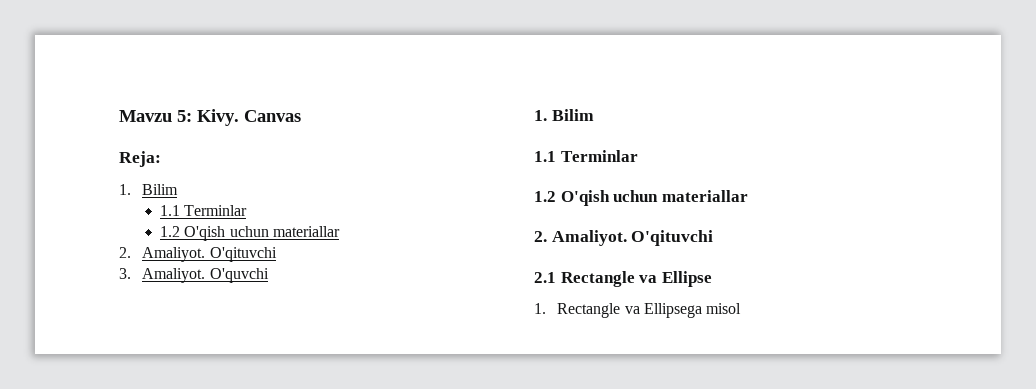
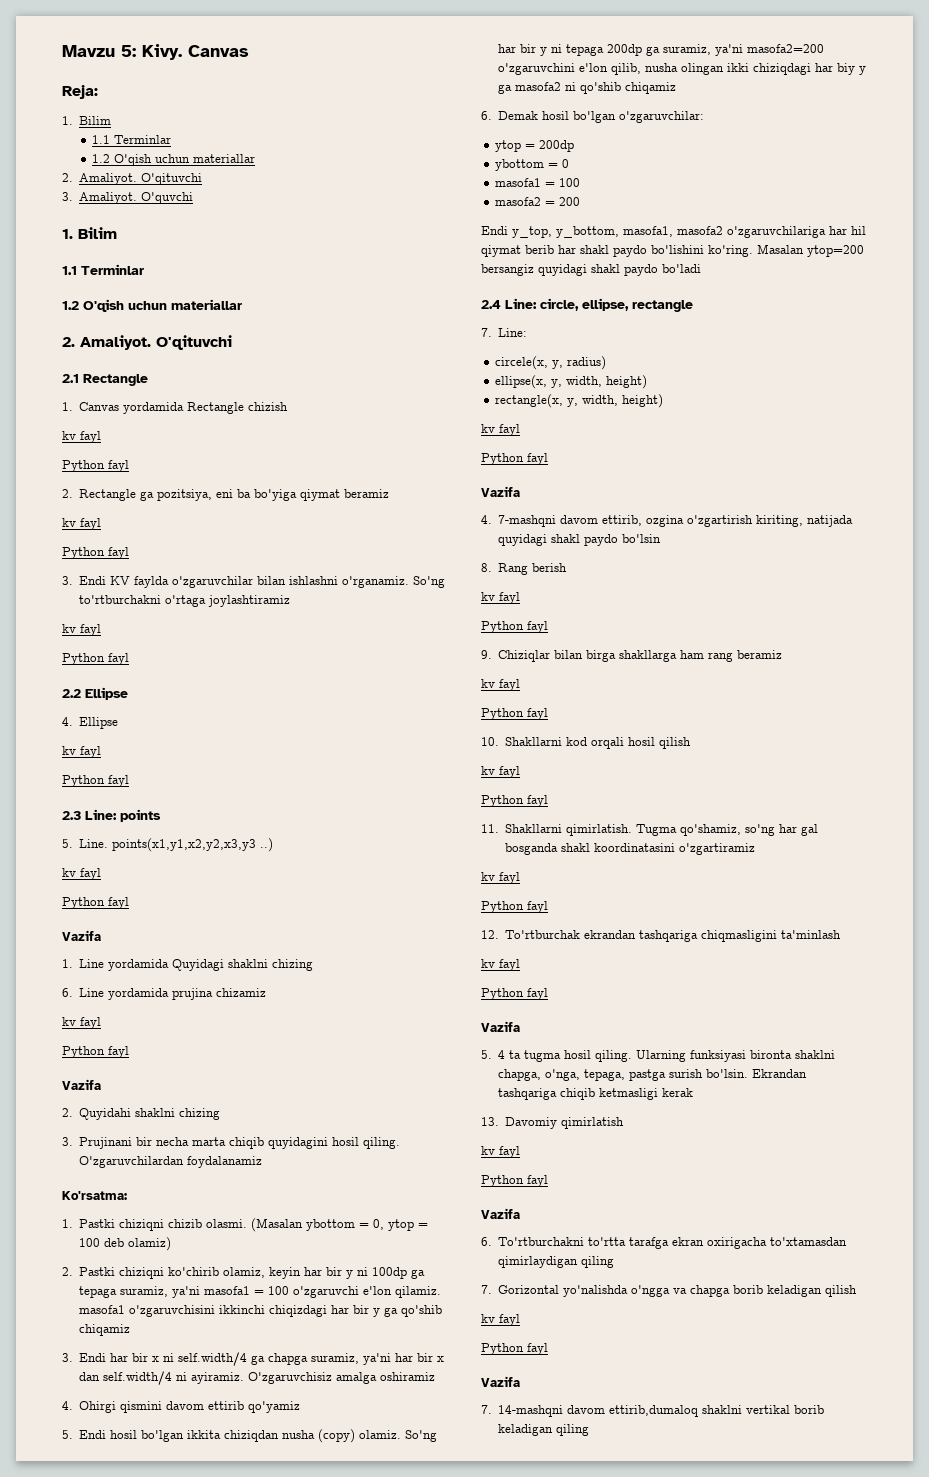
[639,271,712,287] [534,303,742,318] va Ellipse // 1. Rectangle va Ellipsega misol -> [62,402,289,414] [62,431,101,443] [62,460,129,472] [62,489,390,501] [62,518,101,530] [62,547,129,559] [62,576,446,588] [79,595,291,607] [62,624,101,636] [62,653,129,665] [62,687,128,700] [62,717,119,729] [62,746,101,758] [62,775,129,787] [62,809,161,822] [62,838,274,852] [62,868,101,880] [62,897,129,909] [62,930,101,941] [62,959,314,971] [62,988,267,1000] [62,1017,101,1029] [62,1046,129,1058] [62,1079,101,1090] [62,1108,221,1120] [62,1137,401,1149] [79,1156,263,1168] [62,1191,127,1200] [62,1218,429,1232] [79,1237,172,1251] [62,1267,426,1279] [79,1286,442,1298] [79,1305,443,1317] [79,1324,131,1336] [62,1352,445,1366] [79,1371,436,1385] [62,1401,301,1413] [62,1429,438,1443] [498,44,825,56] [498,63,867,75] [498,82,677,94] [481,111,705,123] [494,140,574,152] [494,159,569,171] [494,178,580,187] [494,197,580,206] [481,226,866,238] [481,244,864,257] [481,264,701,276] [481,298,693,312] [481,328,528,337] [494,356,606,370] [494,375,647,389] [494,394,663,408] [481,424,520,436] [481,453,548,465] [481,486,520,497] [481,515,854,527] [498,534,662,546] [481,563,568,575] [481,592,520,604] [481,621,548,633] [481,650,783,662] [481,679,520,691] [481,708,548,720] [481,737,692,749] [481,766,520,778] [481,795,548,807] [481,824,819,836] [505,843,756,855] [481,872,520,884] [481,901,548,913] [481,930,842,942] [481,959,520,971] [481,988,548,1000] [481,1021,520,1032] [481,1050,836,1062] [498,1069,808,1081] [498,1088,694,1100] [481,1117,625,1129] [481,1146,520,1158] [481,1175,548,1187] [481,1208,520,1219] [481,1237,848,1249] [498,1256,615,1268] [481,1285,858,1297] [481,1314,520,1326] [481,1343,548,1355] [481,1376,520,1387] [481,1405,825,1417] [498,1424,590,1436] // 1. Canvas yordamida Rectangle chizish // kv fayl // Python fayl // 2. Rectangle ga pozitsiya, eni ba bo'yiga qiymat beramiz // kv fayl // Python fayl // 3. Endi KV faylda o'zgaruvchilar bilan ishlashni o'rganamiz. So'ng to'rtburchakni o'rtaga joylashtiramiz // kv fayl // Python fayl // 2.2 Ellipse // 4. Ellipse // kv fayl // Python fayl // 2.3 Line: points // 5. Line. points(x1,y1,x2,y2,x3,y3 ..) // kv fayl // Python fayl // Vazifa // 1. Line yordamida Quyidagi shaklni chizing // 6. Line yordamida prujina chizamiz // kv fayl // Python fayl // Vazifa // 2. Quyidahi shaklni chizing // 3. Prujinani bir necha marta chiqib quyidagini hosil qiling. O'zgaruvchilardan foydalanamiz // Ko'rsatma: // 1. Pastki chiziqni chizib olasmi. (Masalan ybottom = 0, ytop = 100 deb olamiz) // 2. Pastki chiziqni ko'chirib olamiz, keyin har bir y ni 100dp ga tepaga suramiz, ya'ni masofa1 = 100 o'zgaruvchi e'lon qilamiz. masofa1 o'zgaruvchisini ikkinchi chiqizdagi har bir y ga qo'shib chiqamiz // 3. Endi har bir x ni self.width/4 ga chapga suramiz, ya'ni har bir x dan self.width/4 ni ayiramiz. O'zgaruvchisiz amalga oshiramiz // 4. Ohirgi qismini davom ettirib qo'yamiz // 5. Endi hosil bo'lgan ikkita chiziqdan nusha (copy) olamiz. So'ng har bir y ni tepaga 200dp ga suramiz, ya'ni masofa2=200 o'zgaruvchini e'lon qilib, nusha olingan ikki chiziqdagi har biy y ga masofa2 ni qo'shib chiqamiz // 6. Demak hosil bo'lgan o'zgaruvchilar: // ytop = 200dp // ybottom = 0 // masofa1 = 100 // masofa2 = 200 // Endi y_top, y_bottom, masofa1, masofa2 o'zgaruvchilariga har hil qiymat berib har shakl paydo bo'lishini ko'ring. Masalan ytop=200 bersangiz quyidagi shakl paydo bo'ladi // 2.4 Line: circle, ellipse, rectangle // 7. Line: // circele(x, y, radius) // ellipse(x, y, width, height) // rectangle(x, y, width, height) // kv fayl // Python fayl // Vazifa // 4. 7-mashqni davom ettirib, ozgina o'zgartirish kiriting, natijada quyidagi shakl paydo bo'lsin // 8. Rang berish // kv fayl // Python fayl // 9. Chiziqlar bilan birga shakllarga ham rang beramiz // kv fayl // Python fayl // 10. Shakllarni kod orqali hosil qilish // kv fayl // Python fayl // 11. Shakllarni qimirlatish. Tugma qo'shamiz, so'ng har gal bosganda shakl koordinatasini o'zgartiramiz // kv fayl // Python fayl // 12. To'rtburchak ekrandan tashqariga chiqmasligini ta'minlash // kv fayl // Python fayl // Vazifa // 5. 4 ta tugma hosil qiling. Ularning funksiyasi bironta shaklni chapga, o'nga, tepaga, pastga surish bo'lsin. Ekrandan tashqariga chiqib ketmasligi kerak // 13. Davomiy qimirlatish // kv fayl // Python fayl // Vazifa // 6. To'rtburchakni to'rtta tarafga ekran oxirigacha to'xtamasdan qimirlaydigan qiling // 7. Gorizontal yo'nalishda o'ngga va chapga borib keladigan qilish // kv fayl // Python fayl // Vazifa // 7. 14-mashqni davom ettirib,dumaloq shaklni vertikal borib keladigan qiling

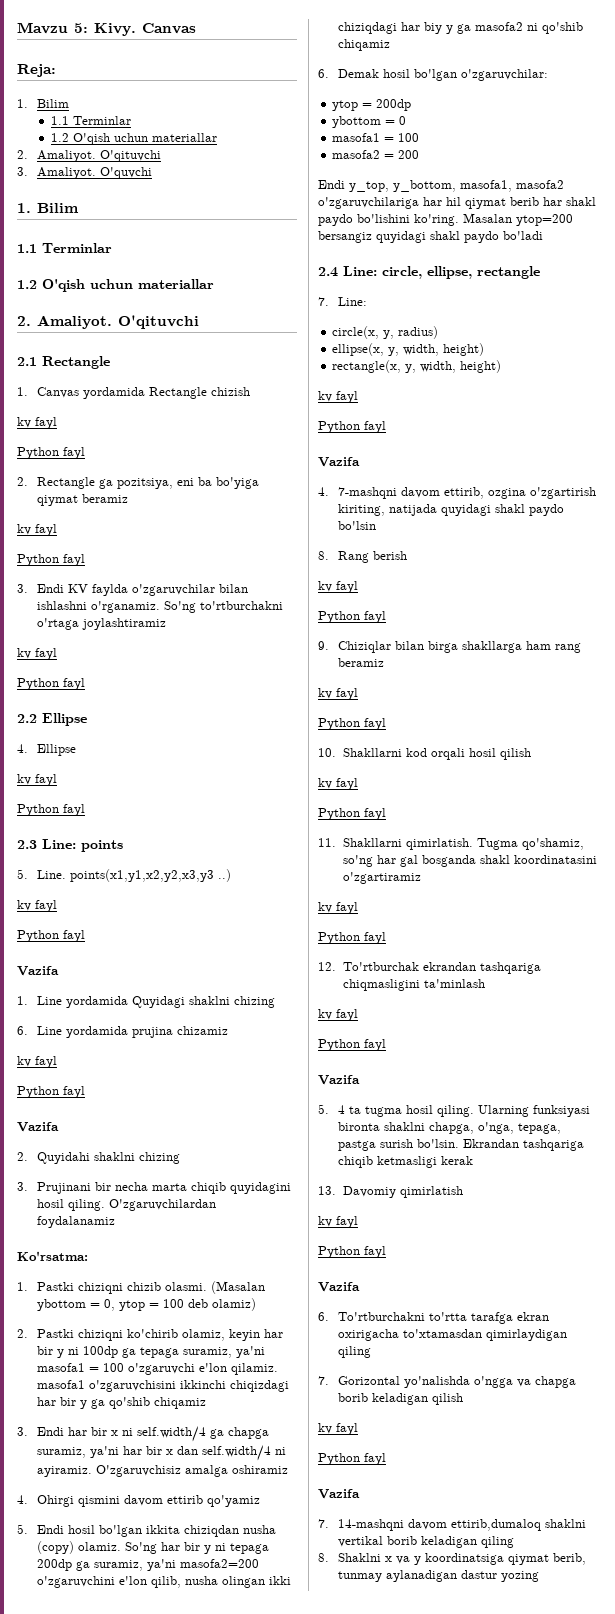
[494,356,548,370] circele(x, -> [332,326,380,339] circle(x,
(590, 1430) none -> [318,1553,586,1565] [337,1570,539,1582] // 8. Shaklni x va y koordinatsiga qiymat berib, tunmay aylanadigan dastur yozing

